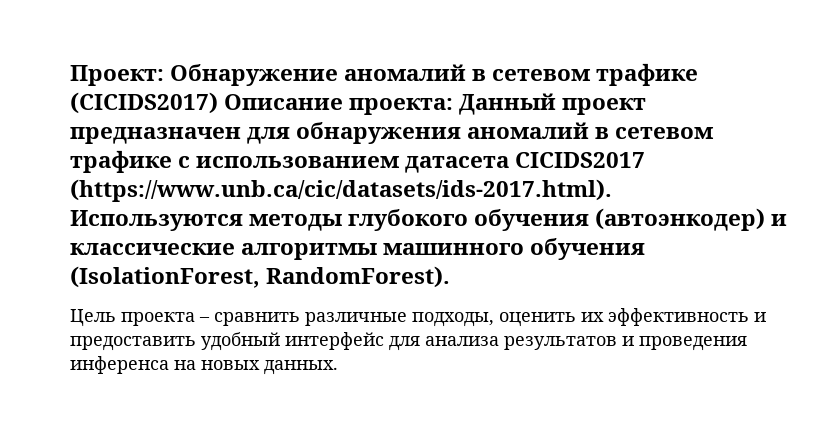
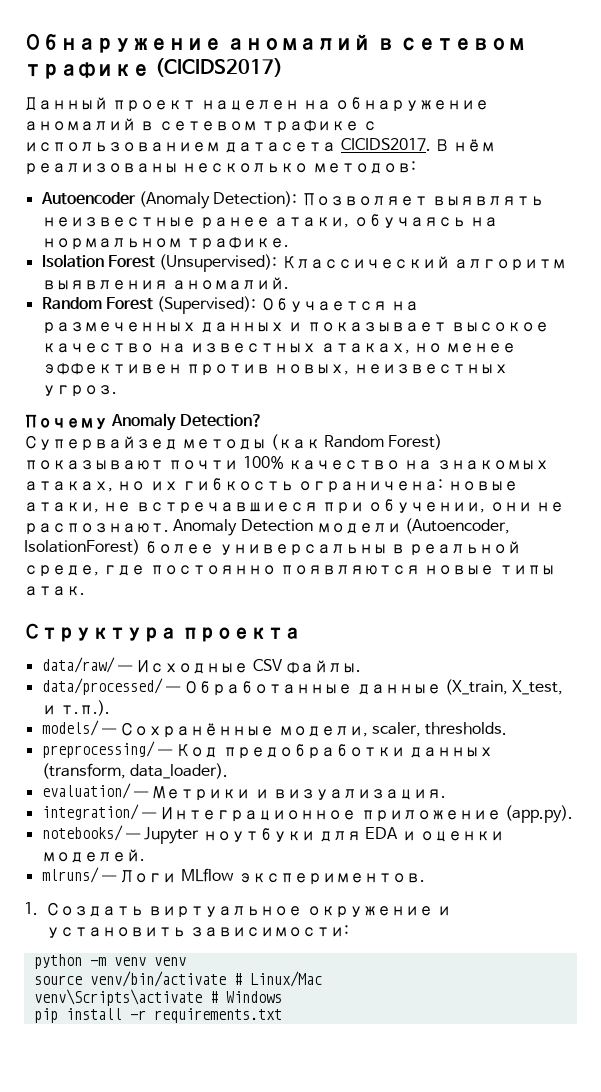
[70,65,164,86] Проект: -> (24, 43) none
[224,93,647,115] [70,122,462,144] Описание проекта: Данный проект предназначен для обнаружения -> [24,97,490,112] // Данный проект нацелен на обнаружение
[515,152,646,168] [70,179,612,202] [70,208,788,231] [70,238,646,260] [70,266,451,288] [70,308,766,327] [70,332,747,351] [70,356,338,375] CICIDS2017 (https://www.unb.ca/cic/datasets/ids-2017.html). Используются методы глубокого обучения (автоэнкодер) и классические алгоритмы машинного обучения (IsolationForest, RandomForest). // Цель проекта – сравнить различные подходы, оценить их эффективность и предоставить удобный интерфейс для анализа результатов и проведения инференса на новых данных. -> [340,138,496,152] [24,161,416,175] [40,191,544,209] [41,214,498,229] [41,237,289,250] [41,254,566,272] [41,277,289,290] [41,296,419,314] [41,322,549,334] [41,343,517,354] [41,363,508,376] [41,385,117,397] [24,413,263,431] [24,434,443,451] [24,456,549,470] [24,478,518,493] [24,499,564,514] [24,518,511,536] [24,539,522,556] [24,565,555,577] [24,586,85,596] [24,623,301,642] [41,657,361,674] [41,678,564,696] [41,700,110,716] [41,720,508,738] [41,741,493,759] [41,763,228,779] [41,783,446,801] [41,804,573,823] [41,825,504,844] [41,849,145,863] [41,867,425,885] [24,902,451,918] [46,925,350,938] [33,954,186,969] [33,971,322,987] [33,989,282,1006] [33,1008,282,1023] CICIDS2017. В нём реализованы несколько методов: // Autoencoder (Anomaly Detection): Позволяет выявлять неизвестные ранее атаки, обучаясь на нормальном трафике. // Isolation Forest (Unsupervised): Классический алгоритм выявления аномалий. // Random Forest (Supervised): Обучается на размеченных данных и показывает высокое качество на известных атаках, но менее эффективен против новых, неизвестных угроз. // Почему Anomaly Detection? // Супервайзед методы (как Random Forest) показывают почти 100% качество на знакомых атаках, но их гибкость ограничена: новые атаки, не встречавшиеся при обучении, они не распознают. Anomaly Detection модели (Autoencoder, IsolationForest) более универсальны в реальной среде, где постоянно появляются новые типы атак. // Структура проекта // data/raw/ — Исходные CSV файлы. // data/processed/ — Обработанные данные (X_train, X_test, и т.п.). // models/ — Сохранённые модели, scaler, thresholds. // preprocessing/ — Код предобработки данных (transform, data_loader). // evaluation/ — Метрики и визуализация. // integration/ — Интеграционное приложение (app.py). // notebooks/ — Jupyter ноутбуки для EDA и оценки моделей. // mlruns/ — Логи MLflow экспериментов. // 1. Создать виртуальное окружение и установить зависимости: // python -m venv venv // source venv/bin/activate # Linux/Mac // venv\Scripts\activate # Windows // pip install -r requirements.txt

